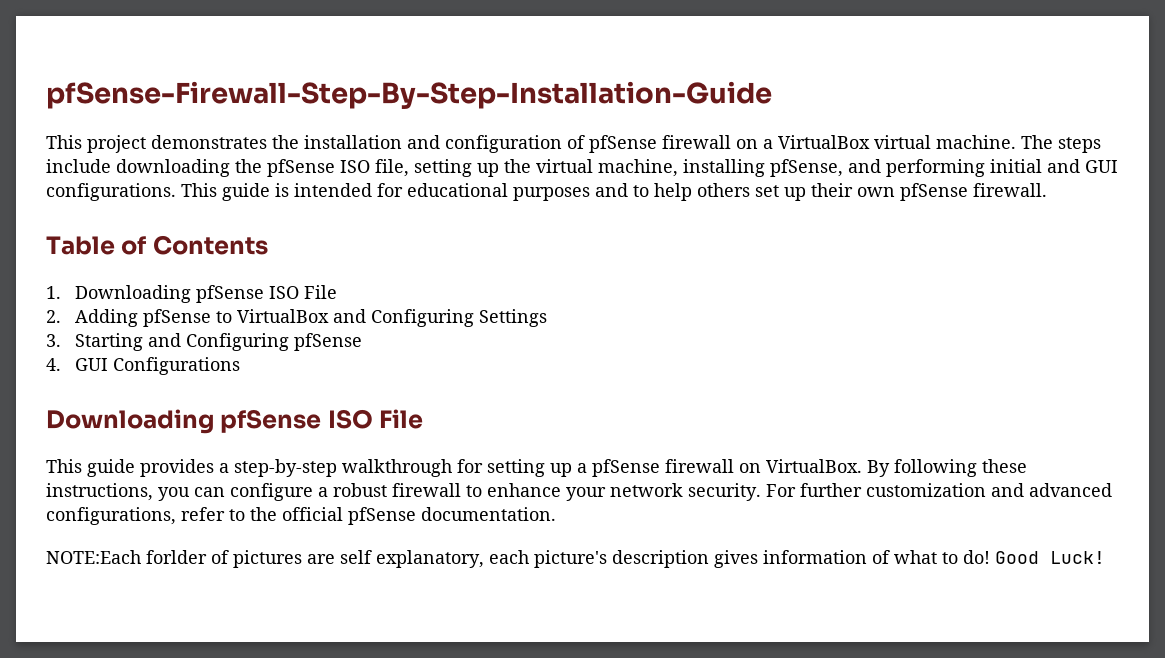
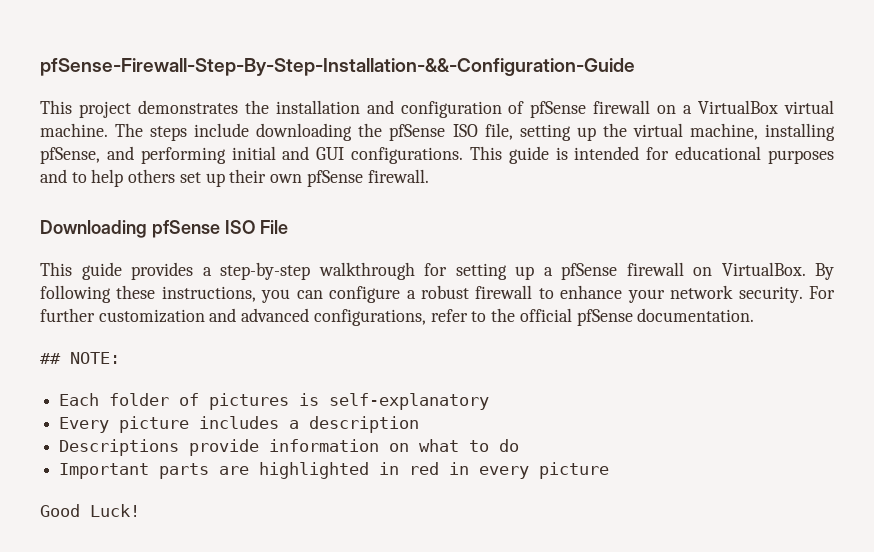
[46,81,772,109] pfSense-Firewall-Step-By-Step-Installation-Guide -> [40,58,635,76] pfSense-Firewall-Step-By-Step-Installation-&&-Configuration-Guide
[46,235,268,255] [46,285,337,303] [46,309,547,327] [46,333,362,351] [46,357,240,375] // Table of Contents // 1. Downloading pfSense ISO File // 2. Adding pfSense to VirtualBox and Configuring Settings // 3. Starting and Configuring pfSense // 4. GUI Configurations -> (429, 176) none
[46,550,990,568] NOTE:Each forlder of pictures are self explanatory, each picture's description gives information of what to do! -> [40,352,120,364] [59,393,490,410] [59,416,420,433] [59,439,520,456] [59,462,610,479] ## NOTE: // Each folder of pictures is self-explanatory // Every picture includes a description // Descriptions provide information on what to do // Important parts are highlighted in red in every picture //

